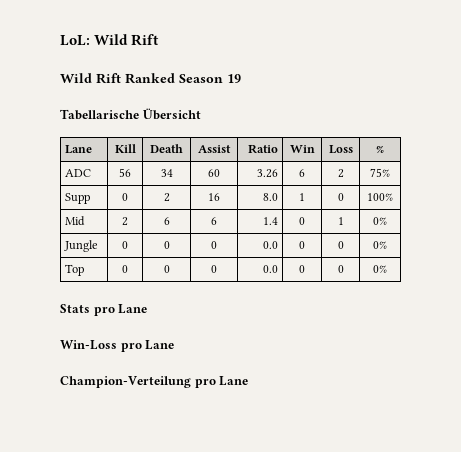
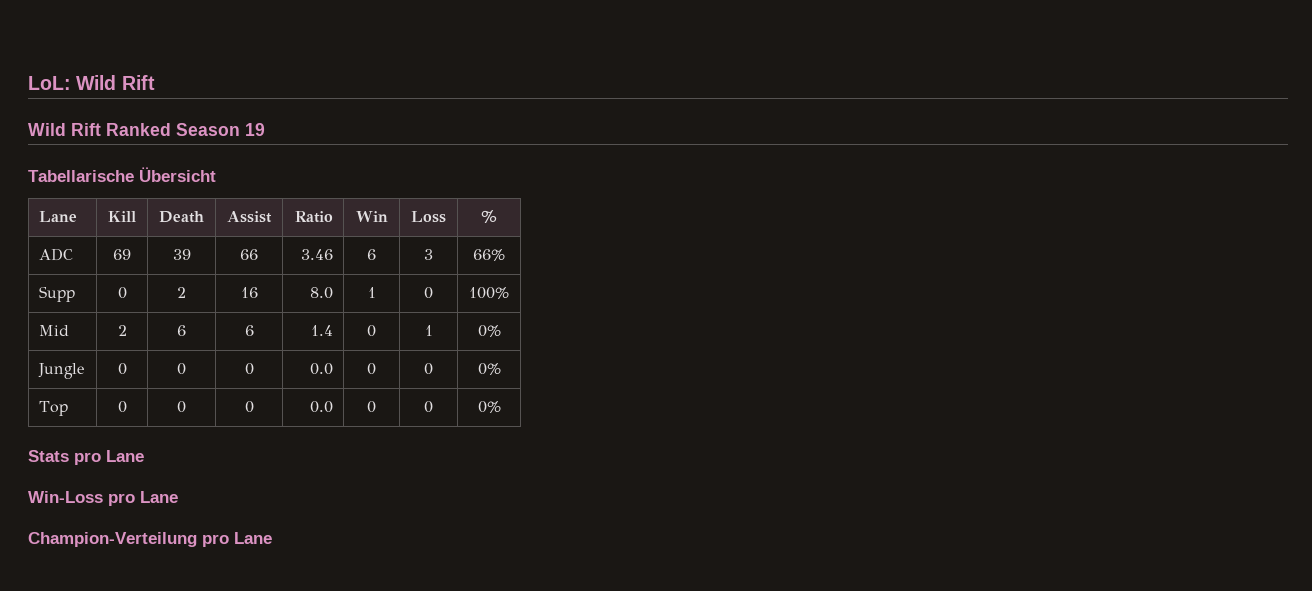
[119,168,131,177] [160,169,173,177] [208,169,220,177] [256,169,278,178] [299,169,305,177] [337,169,344,178] [370,168,390,177] 56 | 34 | 60 | 3.26 | 6 | 2 | 75% -> [113,249,131,260] [172,249,191,260] [240,249,258,260] [300,249,333,260] [367,249,376,260] [424,249,433,260] [473,249,505,261] 69 | 39 | 66 | 3.46 | 6 | 3 | 66%

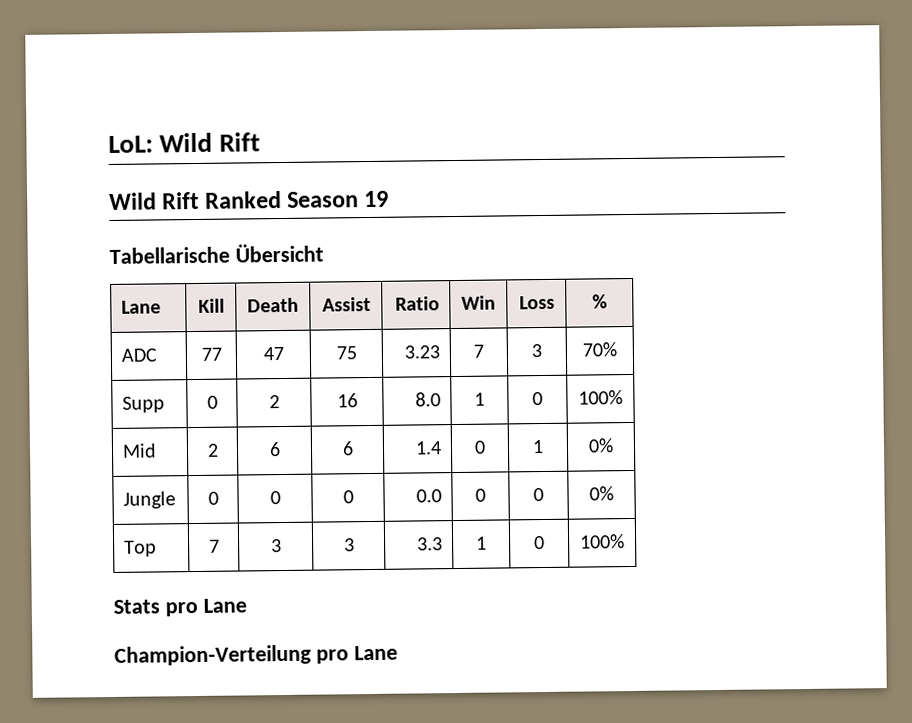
[113,249,131,260] [172,249,191,260] [240,249,258,260] [300,249,333,260] [367,249,376,260] [424,249,433,260] [473,249,505,261] 69 | 39 | 66 | 3.46 | 6 | 3 | 66% -> [200,347,222,361] [262,346,284,361] [335,346,357,360] [403,345,440,359] [473,344,484,358] [531,344,542,358] [582,342,617,357] 77 | 47 | 75 | 3.23 | 7 | 3 | 70%
[117,401,127,413] [177,401,186,413] [244,401,254,413] [309,401,333,413] [367,401,376,413] [424,401,433,413] [477,401,501,413] 0 | 0 | 0 | 0.0 | 0 | 0 | 0% -> [208,539,220,553] [270,539,282,553] [343,538,355,552] [416,537,443,551] [476,536,487,550] [534,535,545,550] [580,534,625,549] 7 | 3 | 3 | 3.3 | 1 | 0 | 100%
[28,491,178,506] // Win-Loss pro Lane -> (247, 605) none

